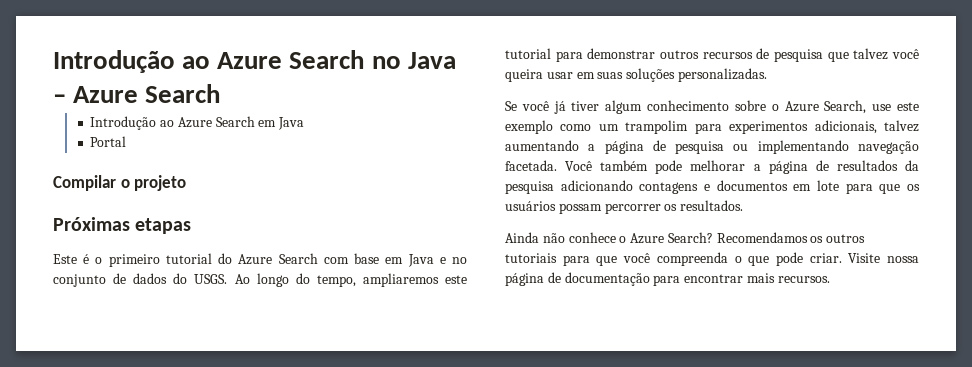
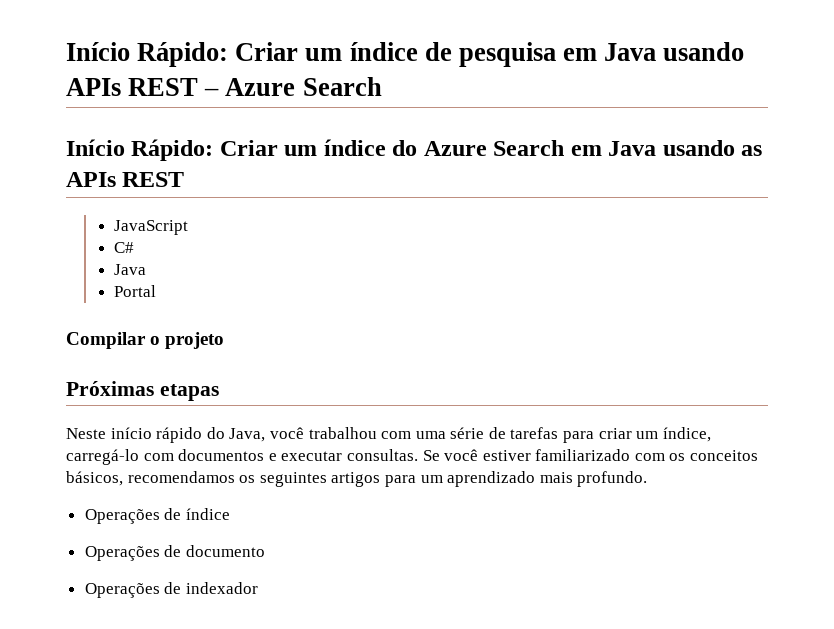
[53,50,456,73] [53,84,221,103] [90,116,277,130] Introdução ao Azure Search no Java – Azure Search // Introdução ao Azure Search em -> [66,42,745,67] [66,77,382,96] [66,139,763,161] [66,172,185,187] [114,220,189,235] [114,242,135,253] Início Rápido: Criar um índice de pesquisa em Java usando APIs REST – Azure Search // Início Rápido: Criar um índice do Azure Search em Java usando as APIs REST // JavaScript // C# //
[53,253,467,267] [53,273,467,287] [505,48,919,62] [505,68,767,82] [505,100,919,114] [505,120,919,134] [505,140,919,154] [505,160,919,174] [505,180,920,194] [505,200,744,214] [505,232,866,244] [505,252,919,266] [505,272,830,286] Este é o primeiro tutorial do Azure Search com base em Java e no conjunto de dados do USGS. Ao longo do tempo, ampliaremos este tutorial para demonstrar outros recursos de pesquisa que talvez você queira usar em suas soluções personalizadas. // Se você já tiver algum conhecimento sobre o Azure Search, use este exemplo como um trampolim para experimentos adicionais, talvez aumentando a página de pesquisa ou implementando navegação facetada. Você também pode melhorar a página de resultados da pesquisa adicionando contagens e documentos em lote para que os usuários possam percorrer os resultados. // Ainda não conhece o Azure Search? Recomendamos os outros tutoriais para que você compreenda o que pode criar. Visite nossa página de documentação para encontrar mais recursos. -> [66,427,711,443] [66,449,759,465] [66,471,648,487] [84,508,230,524] [84,545,265,561] [84,582,258,598] Neste início rápido do Java, você trabalhou com uma série de tarefas para criar um índice, carregá-lo com documentos e executar consultas. Se você estiver familiarizado com os conceitos básicos, recomendamos os seguintes artigos para um aprendizado mais profundo. // Operações de índice // Operações de documento // Operações de indexador

